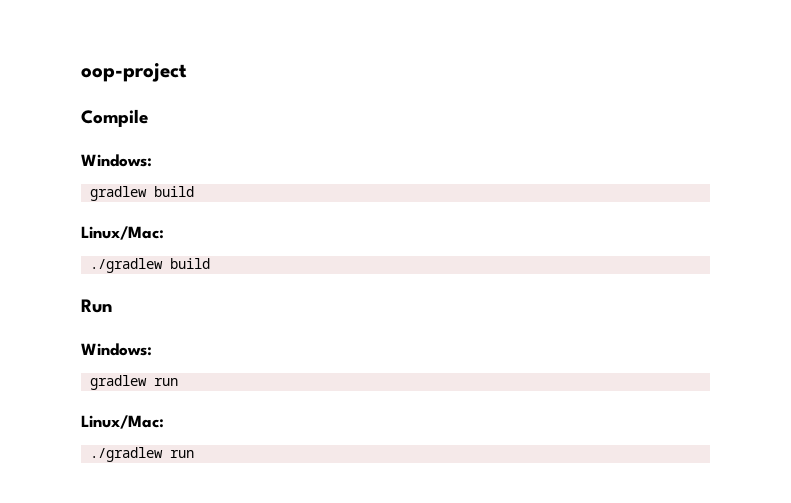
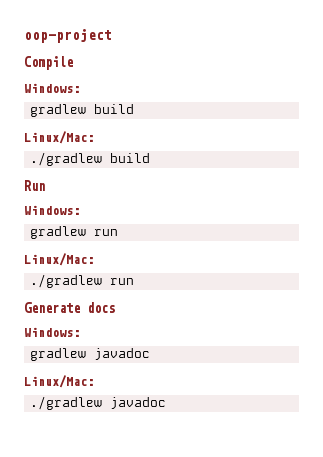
(194, 454) none -> [24,302,115,313] [24,327,80,337] [30,348,150,361] [24,375,94,388] [30,396,166,410] // Generate docs // Windows: // gradlew javadoc // Linux/Mac: // ./gradlew javadoc

